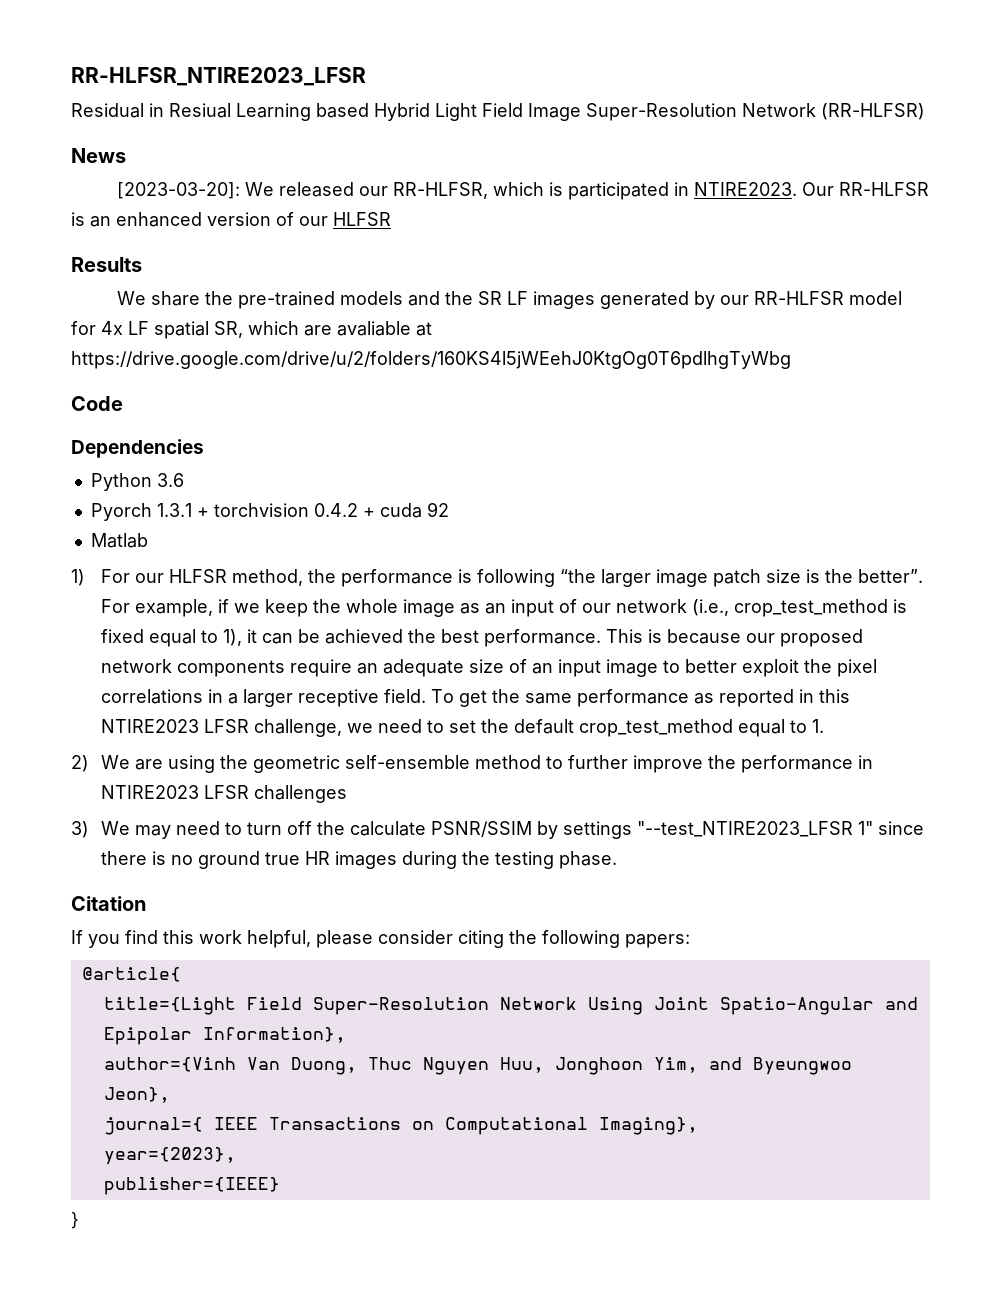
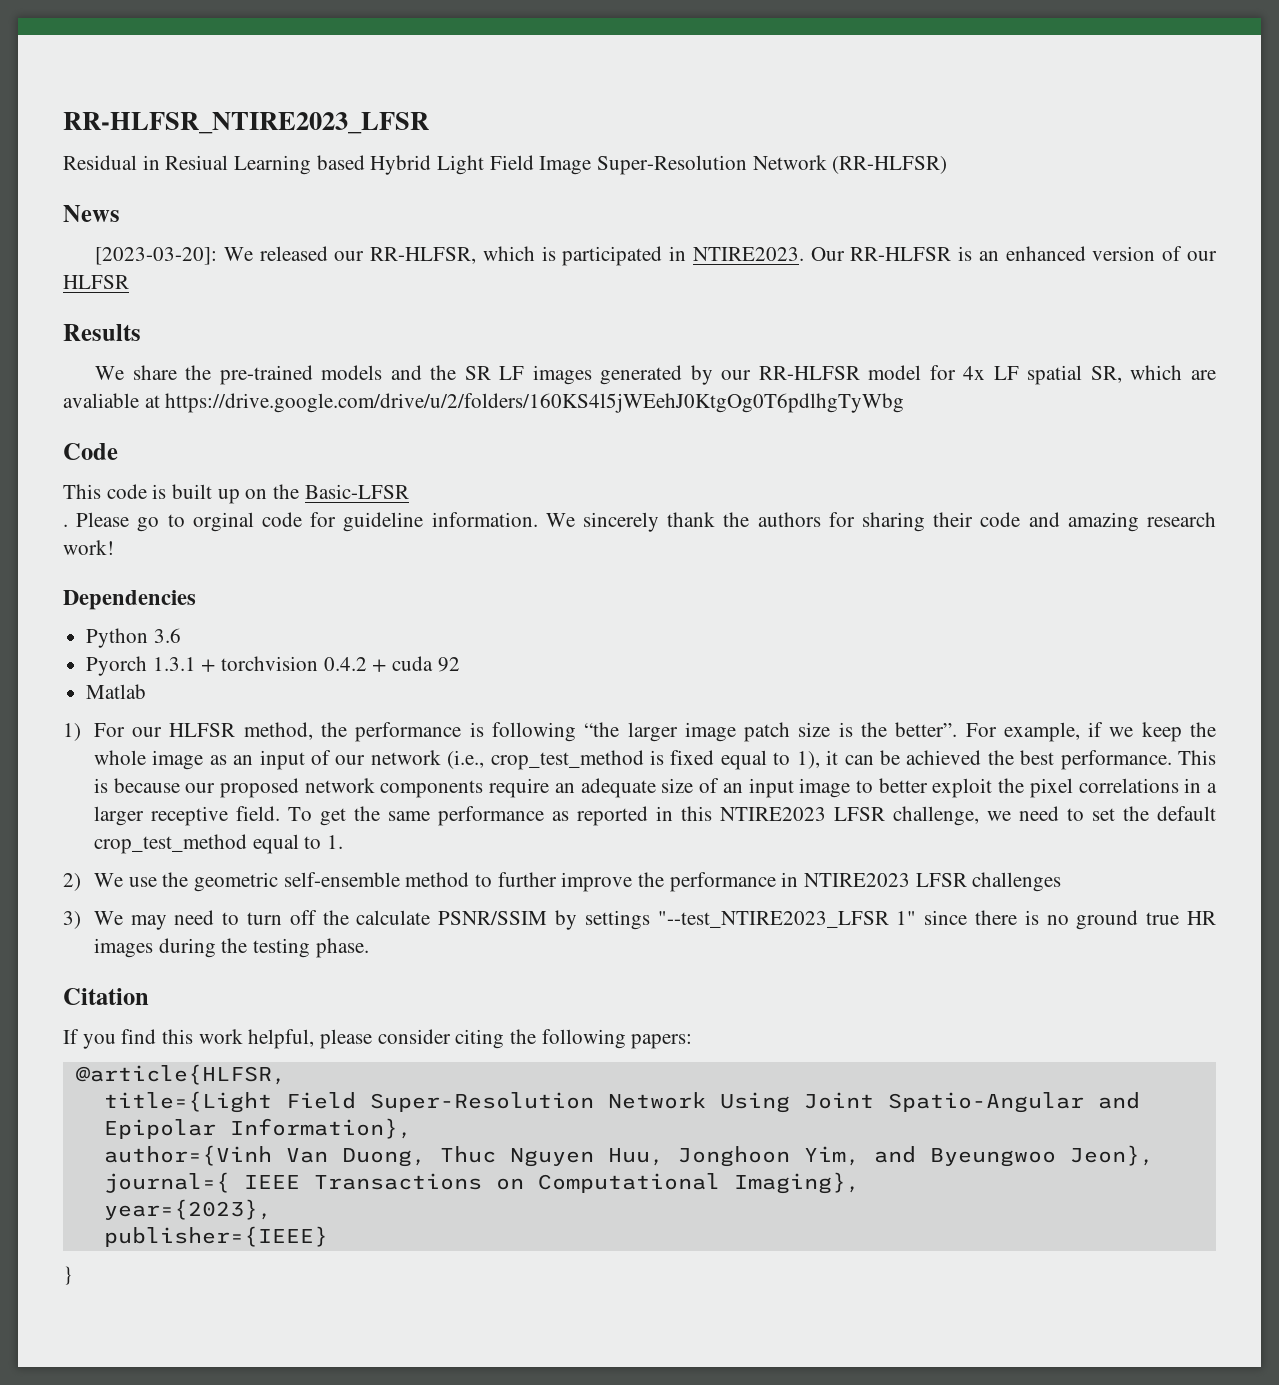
(123, 403) none -> [63,484,409,504] [63,512,1217,532] [63,540,114,555] // This code is built up on the Basic-LFSR // . Please go to orginal code for guideline information. We sincerely thank the authors for sharing their code and amazing research work!
[134,755,215,773] are using -> [128,877,157,887] use
[81,967,181,982] @article{ -> [75,1064,286,1085] @article{HLFSR,

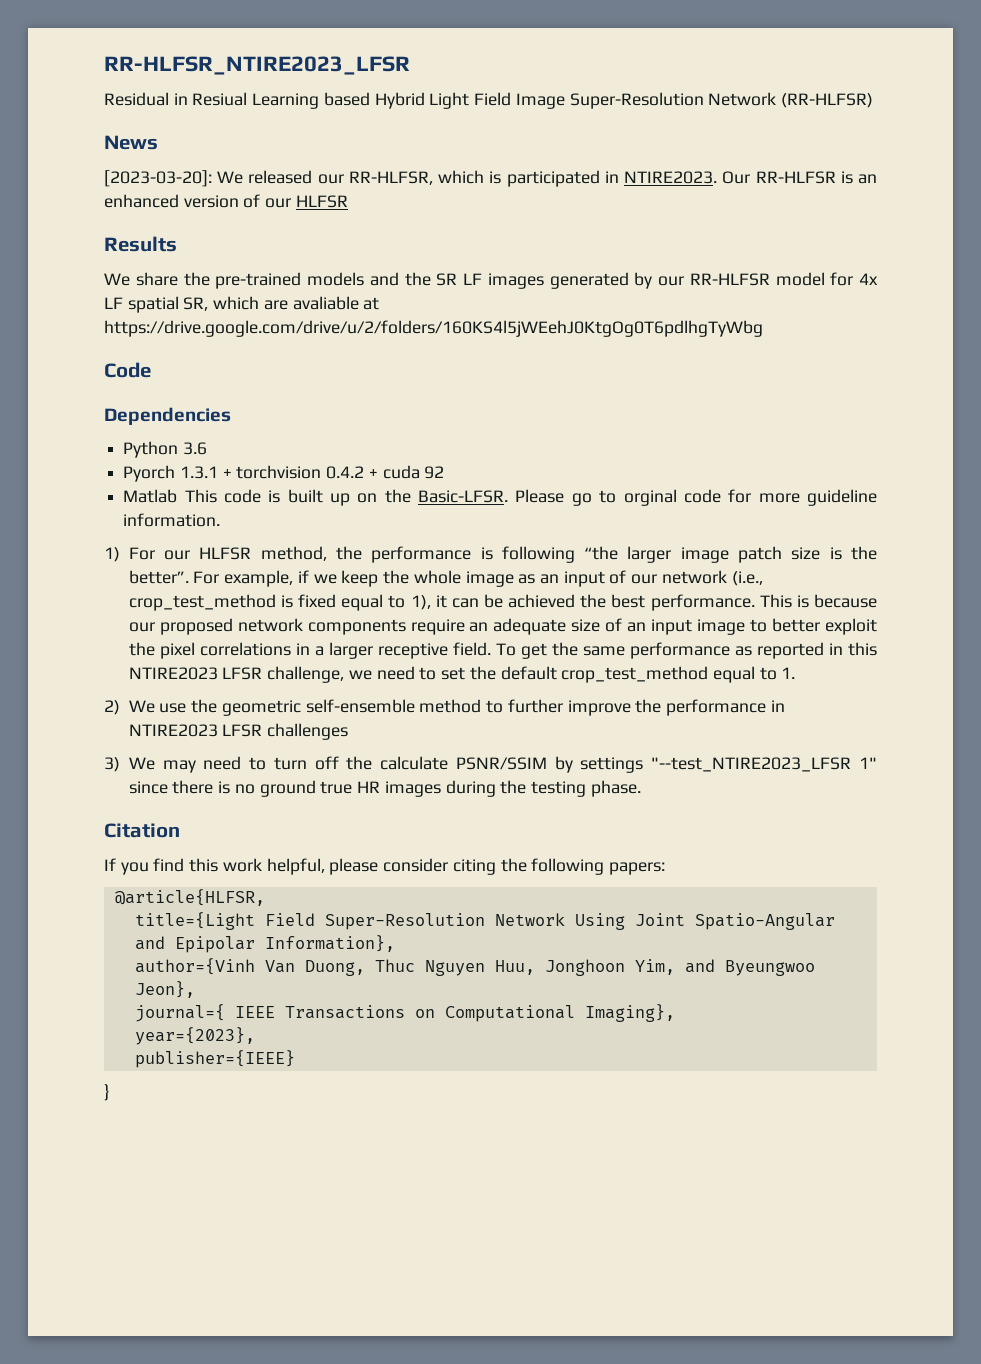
[63,484,409,504] [63,512,1217,532] [63,540,114,555] // This code is built up on the Basic-LFSR // . Please go to orginal code for guideline information. We sincerely thank the authors for sharing their code and amazing research work! -> (151, 370) none
(147, 691) none -> [184,489,877,506] [123,513,221,527] This code is built up on the Basic-LFSR. Please go to orginal code for more guideline information.

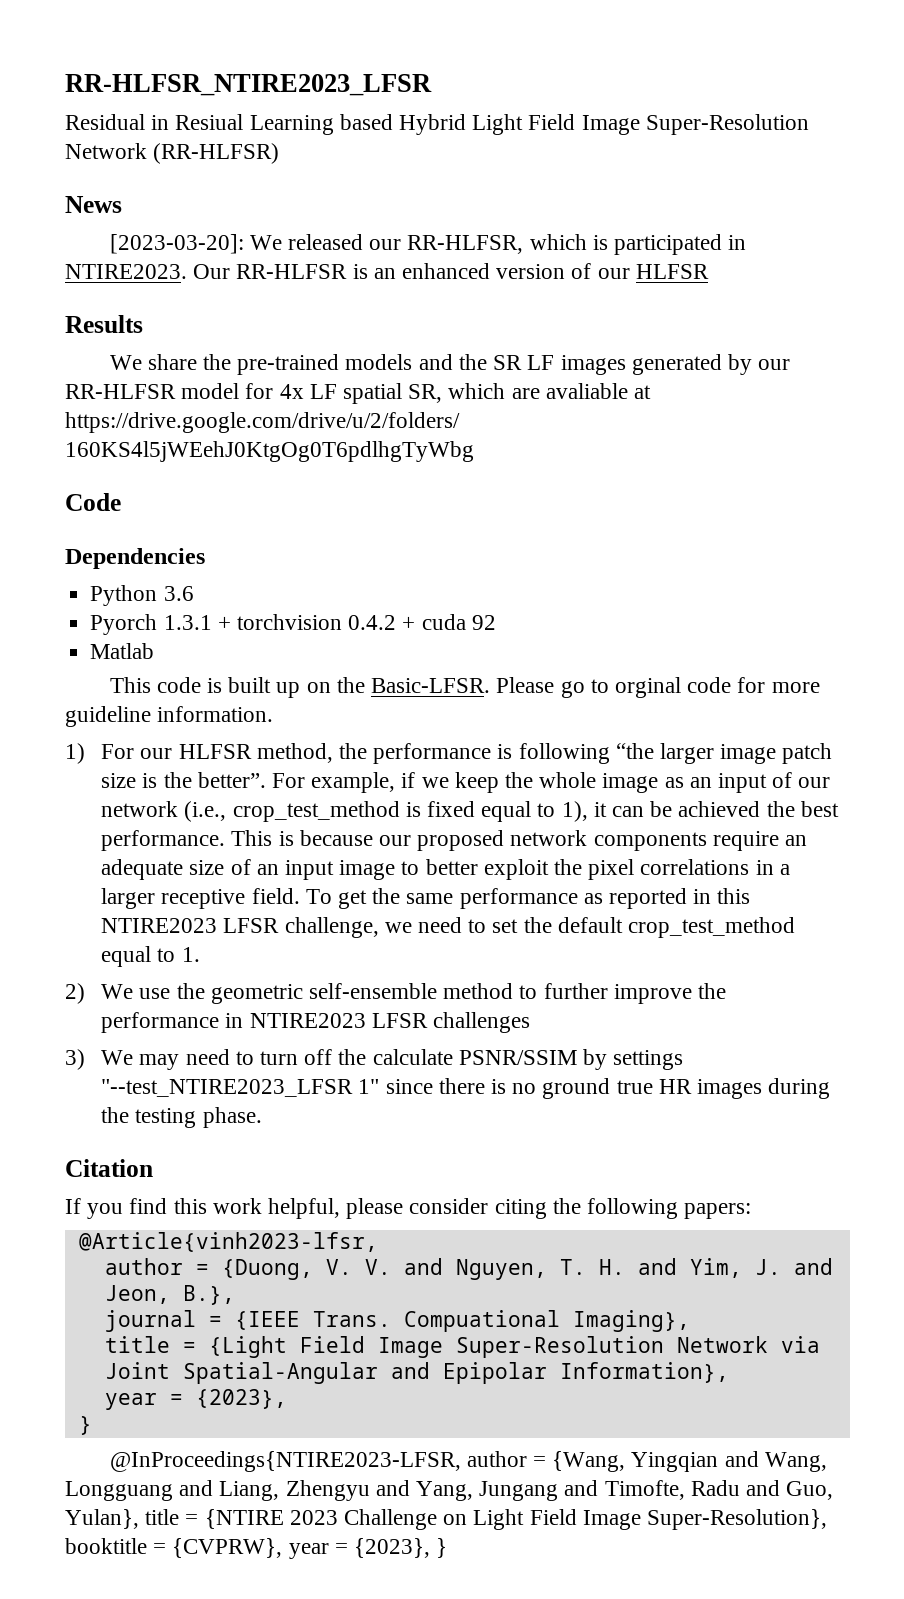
(178, 496) none -> (155, 651) //
[114,889,265,906] [134,912,835,930] [134,935,395,953] [134,958,815,976] [134,981,195,998] [134,1004,675,1022] [134,1027,255,1045] [134,1050,295,1068] @article{HLFSR, // title={Light Field Super-Resolution Network Using Joint Spatio-Angular and Epipolar Information}, // author={Vinh Van Duong, Thuc Nguyen Huu, Jonghoon Yim, and Byeungwoo Jeon}, // journal={ IEEE Transactions on Computational Imaging}, // year={2023}, // publisher={IEEE} // -> [78,1232,378,1252] [104,1258,833,1280] [104,1285,235,1305] [104,1310,690,1332] [104,1336,820,1358] [104,1362,729,1384] [104,1389,287,1410] [78,1416,92,1435] [109,1451,827,1472] [65,1480,834,1501] [65,1509,828,1530] [65,1538,431,1559] @Article{vinh2023-lfsr, // author = {Duong, V. V. and Nguyen, T. H. and Yim, J. and Jeon, B.}, // journal = {IEEE Trans. Compuational Imaging}, // title = {Light Field Image Super-Resolution Network via Joint Spatial-Angular and Epipolar Information}, // year = {2023}, // } // @InProceedings{NTIRE2023-LFSR, author = {Wang, Yingqian and Wang, Longguang and Liang, Zhengyu and Yang, Jungang and Timofte, Radu and Guo, Yulan}, title = {NTIRE 2023 Challenge on Light Field Image Super-Resolution}, booktitle = {CVPRW}, year = {2023},

